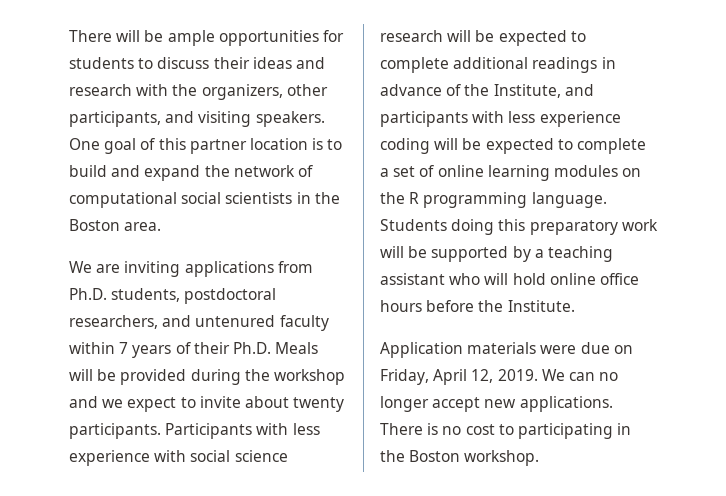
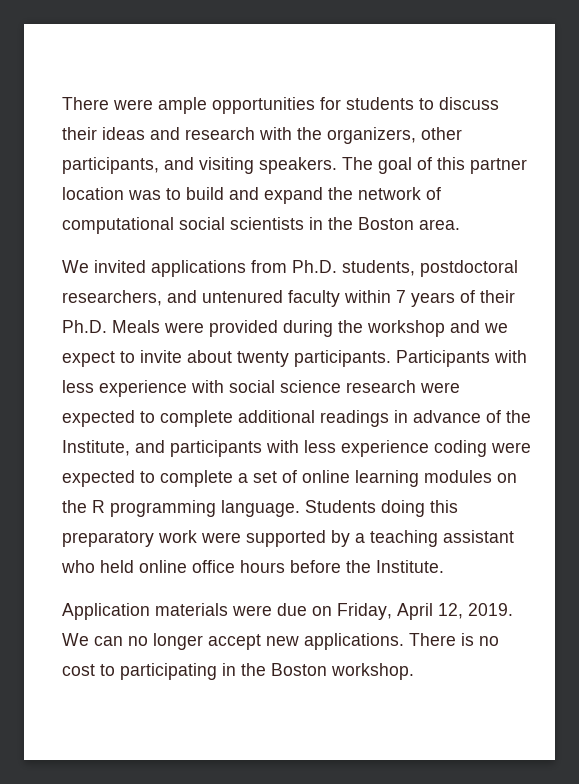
[69,30,164,42] There will be -> [62,97,153,110] There were
[69,138,100,150] One -> [342,157,373,170] The
[312,138,324,150] is -> [128,190,161,200] was
[96,261,181,277] are inviting -> [94,260,146,273] invited
[69,369,117,381] will be -> [164,322,204,333] were
[447,30,495,42] will be -> [420,382,460,393] were
[434,138,482,150] will be -> [491,442,531,453] were
[380,246,428,258] will be -> [201,532,241,543] were
[484,273,546,285] will hold -> [100,560,134,573] held

